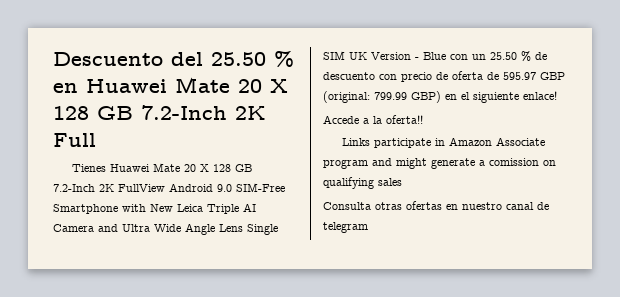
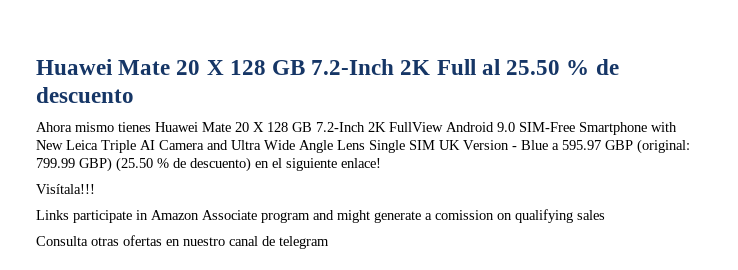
[53,51,294,67] [53,83,78,93] Descuento del 25.50 % en -> (36, 67) none
[71,164,106,172] // Tienes -> [481,59,619,75] [36,87,134,103] [36,122,151,132] al 25.50 % de descuento // Ahora mismo tienes
[450,51,547,62] [323,71,499,82] con un 25.50 % de descuento con precio de oferta de -> [552,143,559,150] a
(441, 97) none -> [116,157,251,172] (25.50 % de descuento)
[323,115,423,124] Accede a la oferta!! -> [36,184,95,194] Visítala!!!

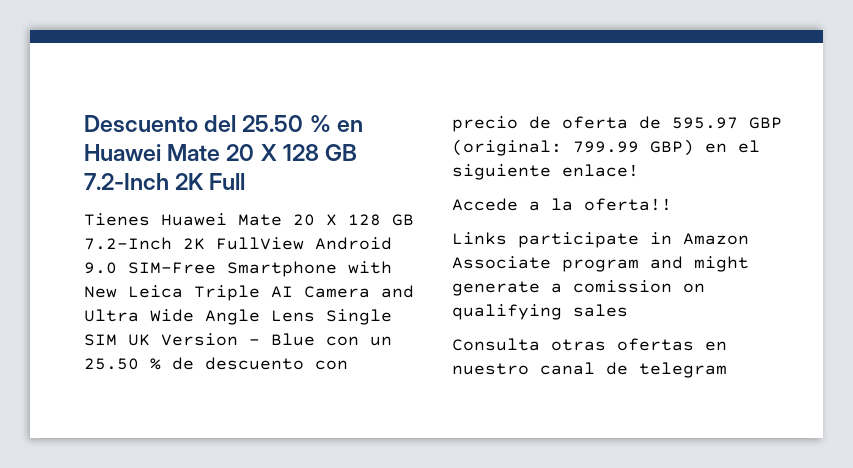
(36, 67) none -> [84,115,363,133] Descuento del 25.50 % en
[481,59,619,75] [36,87,134,103] [36,122,151,132] al 25.50 % de descuento // Ahora mismo tienes -> [84,213,150,226] // Tienes
[552,143,559,150] a -> [326,336,392,346] [84,357,348,370] [452,116,661,132] con un 25.50 % de descuento con precio de oferta de
[116,157,251,172] (25.50 % de descuento) -> (694, 147) none
[36,184,95,194] Visítala!!! -> [452,198,672,211] Accede a la oferta!!

